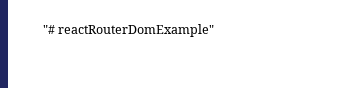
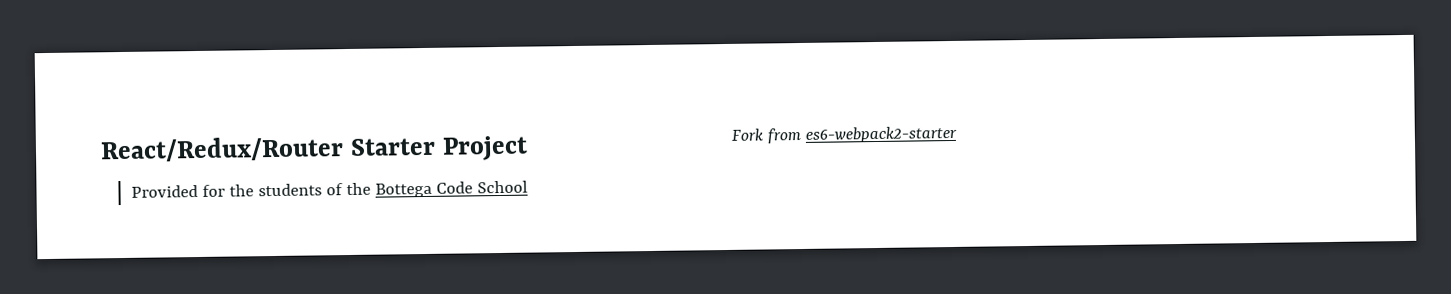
[43,24,215,37] "# reactRouterDomExample" -> [100,135,528,163] [130,180,528,198] [731,125,957,144] React/Redux/Router Starter Project // Provided for the students of the Bottega Code School // Fork from es6-webpack2-starter

